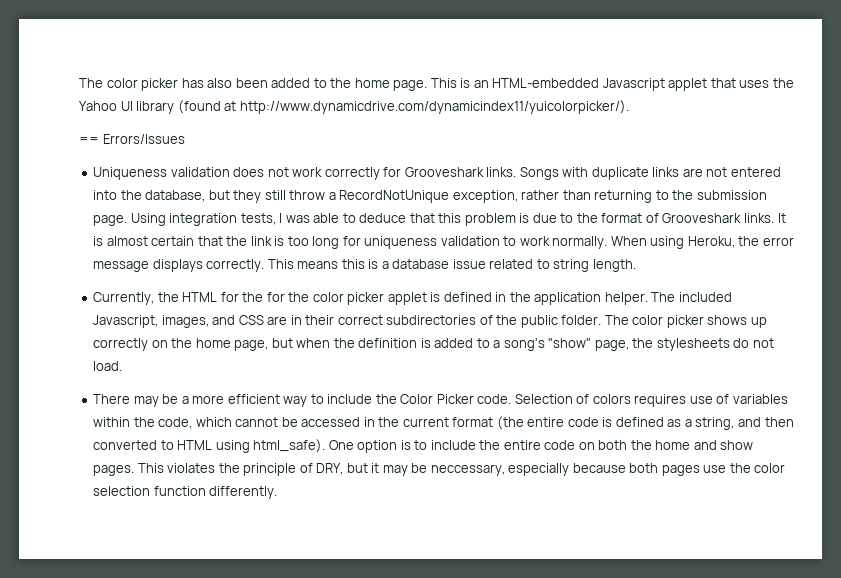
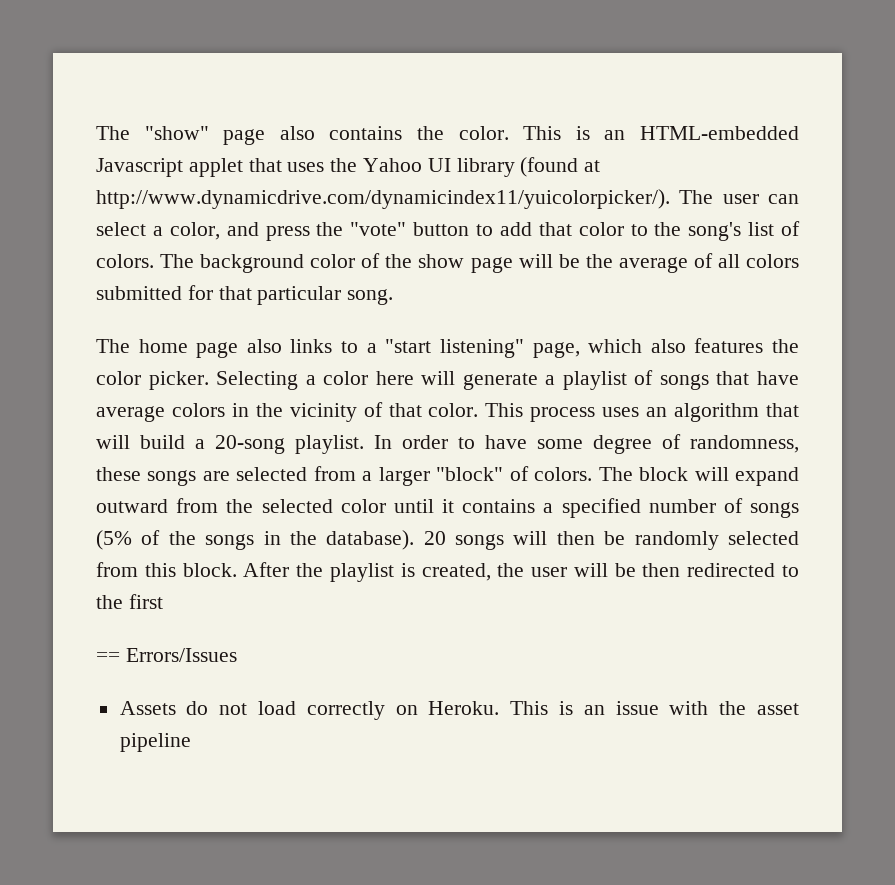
[79,78,428,91] The color picker has also been added to the home page. -> [96,126,509,145] The "show" page also contains the color.
[79,134,185,144] [93,167,781,180] [93,190,767,203] [93,213,786,226] [93,236,794,249] [93,259,636,272] [93,292,732,305] [93,315,767,328] [93,338,774,351] [93,361,123,371] [93,394,788,407] [93,416,794,430] [93,439,754,453] [93,463,786,476] [93,486,278,499] // == Errors/Issues // Uniqueness validation does not work correctly for Grooveshark links. Songs with duplicate links are not entered into the database, but they still throw a RecordNotUnique exception, rather than returning to the submission page. Using integration tests, I was able to deduce that this problem is due to the format of Grooveshark links. It is almost certain that the link is too long for uniqueness validation to work normally. When using Heroku, the error message displays correctly. This means this is a database issue related to string length. // Currently, the HTML for the for the color picker applet is defined in the application helper. The included Javascript, images, and CSS are in their correct subdirectories of the public folder. The color picker shows up correctly on the home page, but when the definition is added to a song's "show" page, the stylesheets do not load. // There may be a more efficient way to include the Color Picker code. Selection of colors requires use of variables within the code, which cannot be accessed in the current format (the entire code is defined as a string, and then converted to HTML using html_safe). One option is to include the entire code on both the home and show pages. This violates the principle of DRY, but it may be neccessary, especially because both pages use the color selection function differently. -> [679,190,800,204] [96,221,800,241] [96,253,799,273] [96,285,394,305] [96,338,800,358] [96,370,800,390] [96,402,799,422] [96,434,799,454] [96,466,799,486] [96,498,799,518] [96,530,799,550] [96,562,800,582] [96,594,163,609] [96,648,237,662] [119,701,800,720] [119,733,191,752] The user can select a color, and press the "vote" button to add that color to the song's list of colors. The background color of the show page will be the average of all colors submitted for that particular song. // The home page also links to a "start listening" page, which also features the color picker. Selecting a color here will generate a playlist of songs that have average colors in the vicinity of that color. This process uses an algorithm that will build a 20-song playlist. In order to have some degree of randomness, these songs are selected from a larger "block" of colors. The block will expand outward from the selected color until it contains a specified number of songs (5% of the songs in the database). 20 songs will then be randomly selected from this block. After the playlist is created, the user will be then redirected to the first // == Errors/Issues // Assets do not load correctly on Heroku. This is an issue with the asset pipeline

